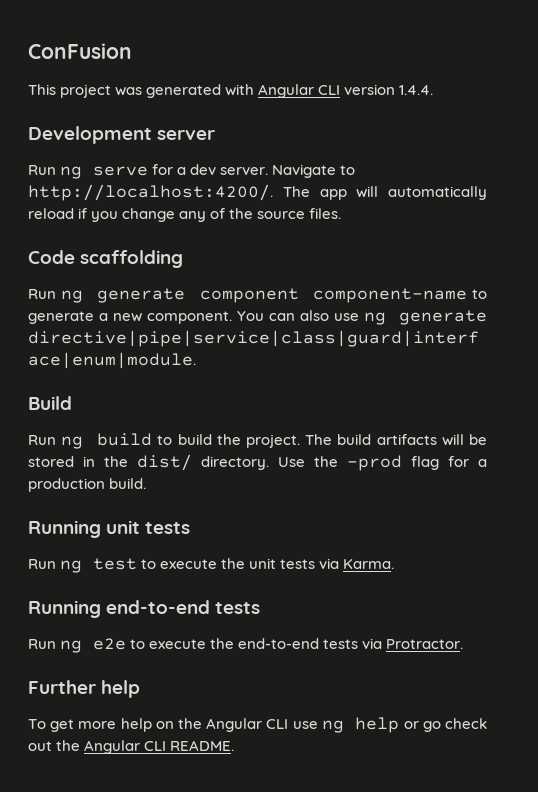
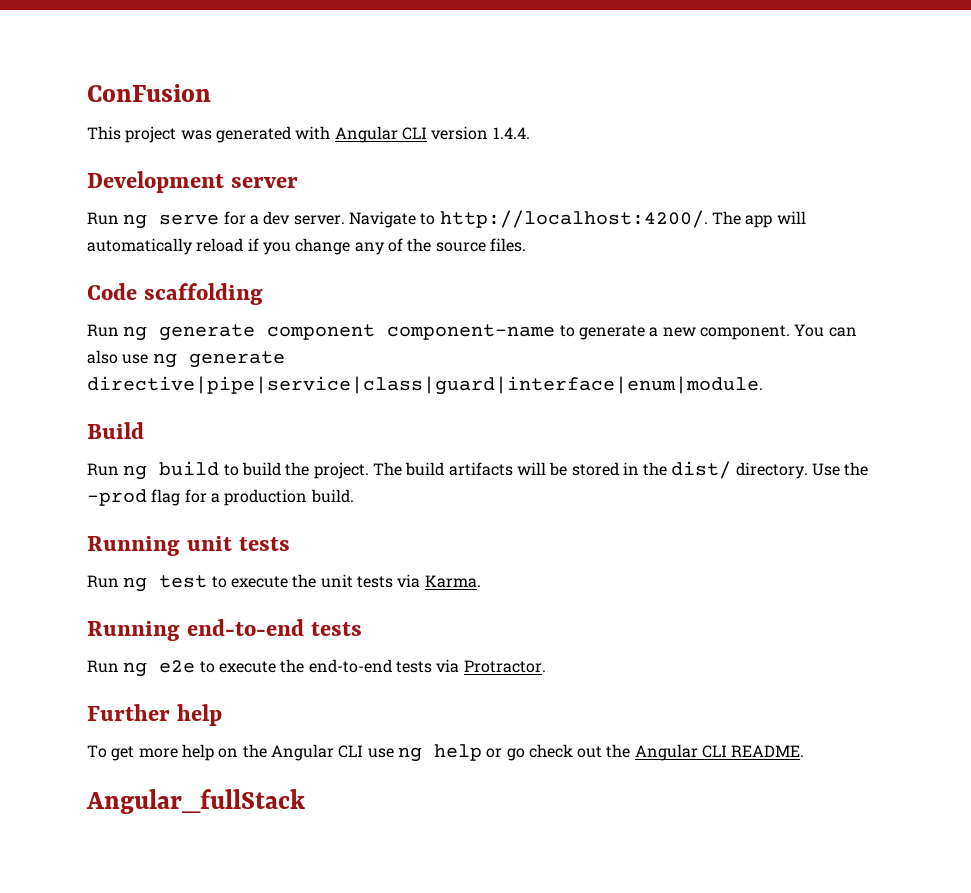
(235, 745) none -> [86,789,305,814] // Angular_fullStack

